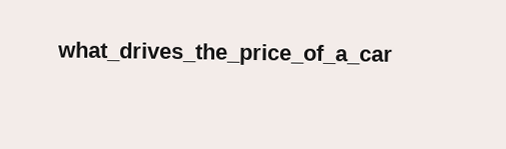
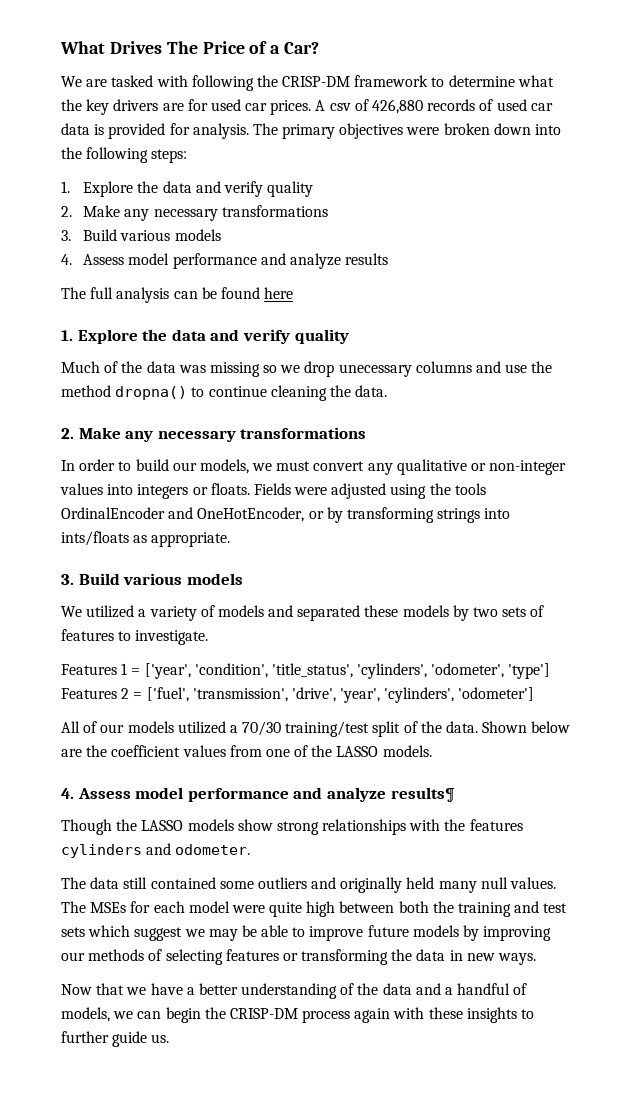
[57,41,393,67] what_drives_the_price_of_a_car -> [60,41,320,54] [61,75,554,91] [61,99,553,115] [61,123,562,139] [61,147,188,163] [61,181,314,197] [61,205,328,221] [61,229,221,241] [61,253,389,269] [61,287,294,303] [61,329,349,344] [61,361,553,377] [61,385,388,401] [61,427,367,442] [61,459,567,475] [60,483,486,499] [61,507,511,523] [61,531,231,547] [61,573,243,585] [61,605,545,621] [61,629,209,645] [61,663,551,679] [61,687,535,703] [61,721,571,737] [61,745,432,757] [61,787,455,802] [61,819,523,835] [61,843,251,858] [61,877,557,893] [61,901,568,917] [61,925,552,941] [61,949,537,965] [61,983,528,999] [61,1007,535,1023] [61,1031,170,1047] What Drives The Price of a Car? // We are tasked with following the CRISP-DM framework to determine what the key drivers are for used car prices. A csv of 426,880 records of used car data is provided for analysis. The primary objectives were broken down into the following steps: // 1. Explore the data and verify quality // 2. Make any necessary transformations // 3. Build various models // 4. Assess model performance and analyze results // The full analysis can be found here // 1. Explore the data and verify quality // Much of the data was missing so we drop unecessary columns and use the method dropna() to continue cleaning the data. // 2. Make any necessary transformations // In order to build our models, we must convert any qualitative or non-integer values into integers or floats. Fields were adjusted using the tools OrdinalEncoder and OneHotEncoder, or by transforming strings into ints/floats as appropriate. // 3. Build various models // We utilized a variety of models and separated these models by two sets of features to investigate. // Features 1 = ['year', 'condition', 'title_status', 'cylinders', 'odometer', 'type'] Features 2 = ['fuel', 'transmission', 'drive', 'year', 'cylinders', 'odometer'] // All of our models utilized a 70/30 training/test split of the data. Shown below are the coefficient values from one of the LASSO models. // 4. Assess model performance and analyze results¶ // Though the LASSO models show strong relationships with the features cylinders and odometer. // The data still contained some outliers and originally held many null values. The MSEs for each model were quite high between both the training and test sets which suggest we may be able to improve future models by improving our methods of selecting features or transforming the data in new ways. // Now that we have a better understanding of the data and a handful of models, we can begin the CRISP-DM process again with these insights to further guide us.

